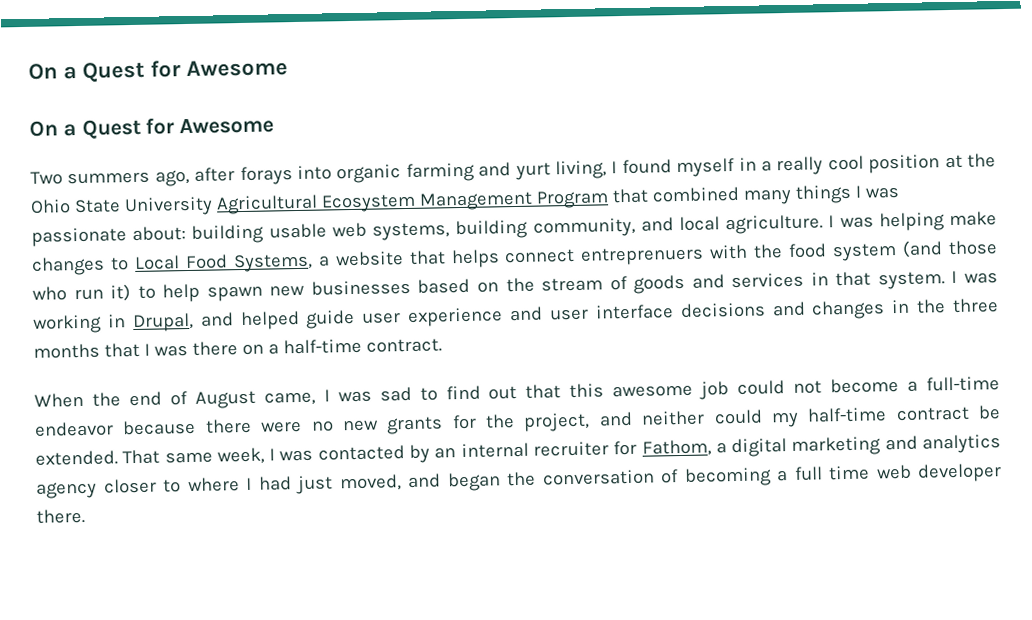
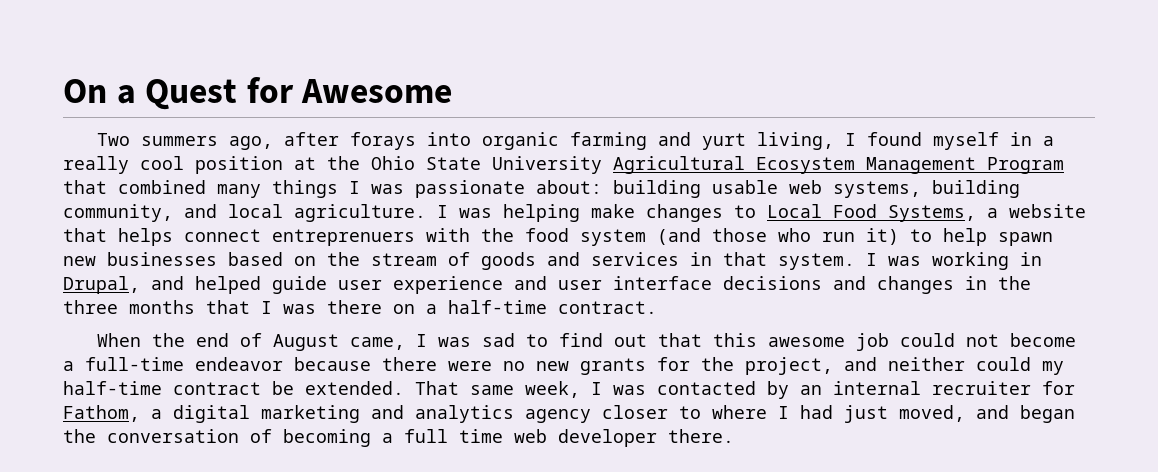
[28,59,289,83] [29,117,275,139] On a Quest for Awesome // On a Quest for Awesome -> [63,77,453,110] On a Quest for Awesome

